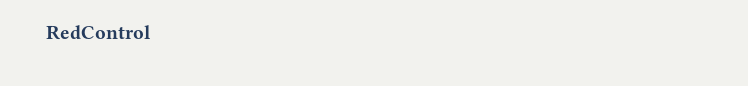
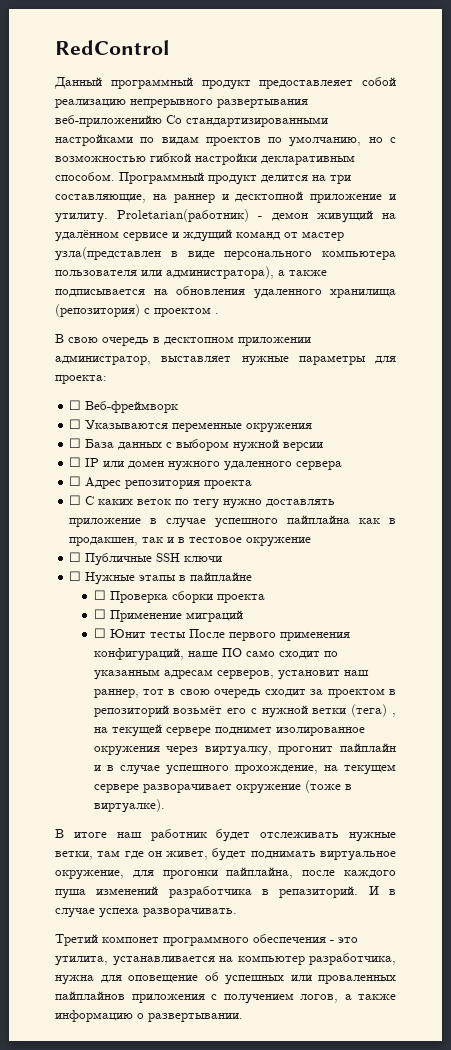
(151, 32) none -> [54,77,396,90] [55,99,308,108] [55,115,328,127] [55,134,396,147] [55,153,355,165] [55,172,351,185] [55,191,396,203] [55,209,396,223] [55,229,344,242] [55,247,396,261] [55,266,327,279] [55,286,396,299] [55,304,219,317] [55,334,311,346] [55,355,396,366] [55,375,107,384] [69,400,179,413] [69,419,313,433] [69,438,324,452] [69,457,343,471] [69,476,253,489] [69,495,336,509] [69,515,396,528] [69,537,312,547] [69,552,223,566] [69,571,253,585] [93,590,265,603] [93,609,243,622] [93,628,350,641] [93,648,338,661] [93,669,369,680] [93,688,396,698] [93,704,397,718] [93,724,365,737] [93,743,397,756] [93,764,397,775] [93,780,352,794] [93,799,165,813] [55,829,396,842] [55,848,396,861] [55,867,397,880] [55,886,396,899] [55,908,237,918] [55,934,358,946] [55,953,396,966] [55,972,396,985] [55,991,396,1004] [55,1010,243,1022] // Данный программный продукт предоставлеяет собой реализацию непрерывного развертывания веб-приложенийю Со стандартизированными настройками по видам проектов по умолчанию, но с возможностью гибкой настройки декларативным способом. Программный продукт делится на три составляющие, на раннер и десктопной приложение и утилиту. Proletarian(работник) - демон живущий на удалённом сервисе и ждущий команд от мастер узла(представлен в виде персонального компьютера пользователя или администратора), а также подписывается на обновления удаленного хранилища (репозитория) с проектом . // В свою очередь в десктопном приложении администратор, выставляет нужные параметры для проекта: // ☐ Веб-фреймворк // ☐ Указываются переменные окружения // ☐ База данных с выбором нужной версии // ☐ IP или домен нужного удаленного сервера // ☐ Адрес репозитория проекта // ☐ С каких веток по тегу нужно доставлять приложение в случае успешного пайплайна как в продакшен, так и в тестовое окружение // ☐ Публичные SSH ключи // ☐ Нужные этапы в пайплайне // ☐ Проверка сборки проекта // ☐ Применение миграций // ☐ Юнит тесты После первого применения конфигураций, наше ПО само сходит по указанным адресам серверов, установит наш раннер, тот в свою очередь сходит за проектом в репозиторий возьмёт его с нужной ветки (тега) , на текущей сервере поднимет изолированное окружения через виртуалку, прогонит пайплайн и в случае успешного прохождение, на текущем сервере разворачивает окружение (тоже в виртуалке). // В итоге наш работник будет отслеживать нужные ветки, там где он живет, будет поднимать виртуальное окружение, для прогонки пайплайна, после каждого пуша изменений разработчика в репазиторий. И в случае успеха разворачивать. // Третий компонет программного обеспечения - это утилита, устанавливается на компьютер разработчика, нужна для оповещение об успешных или проваленных пайплайнов приложения с получением логов, а также информацию о развертывании.

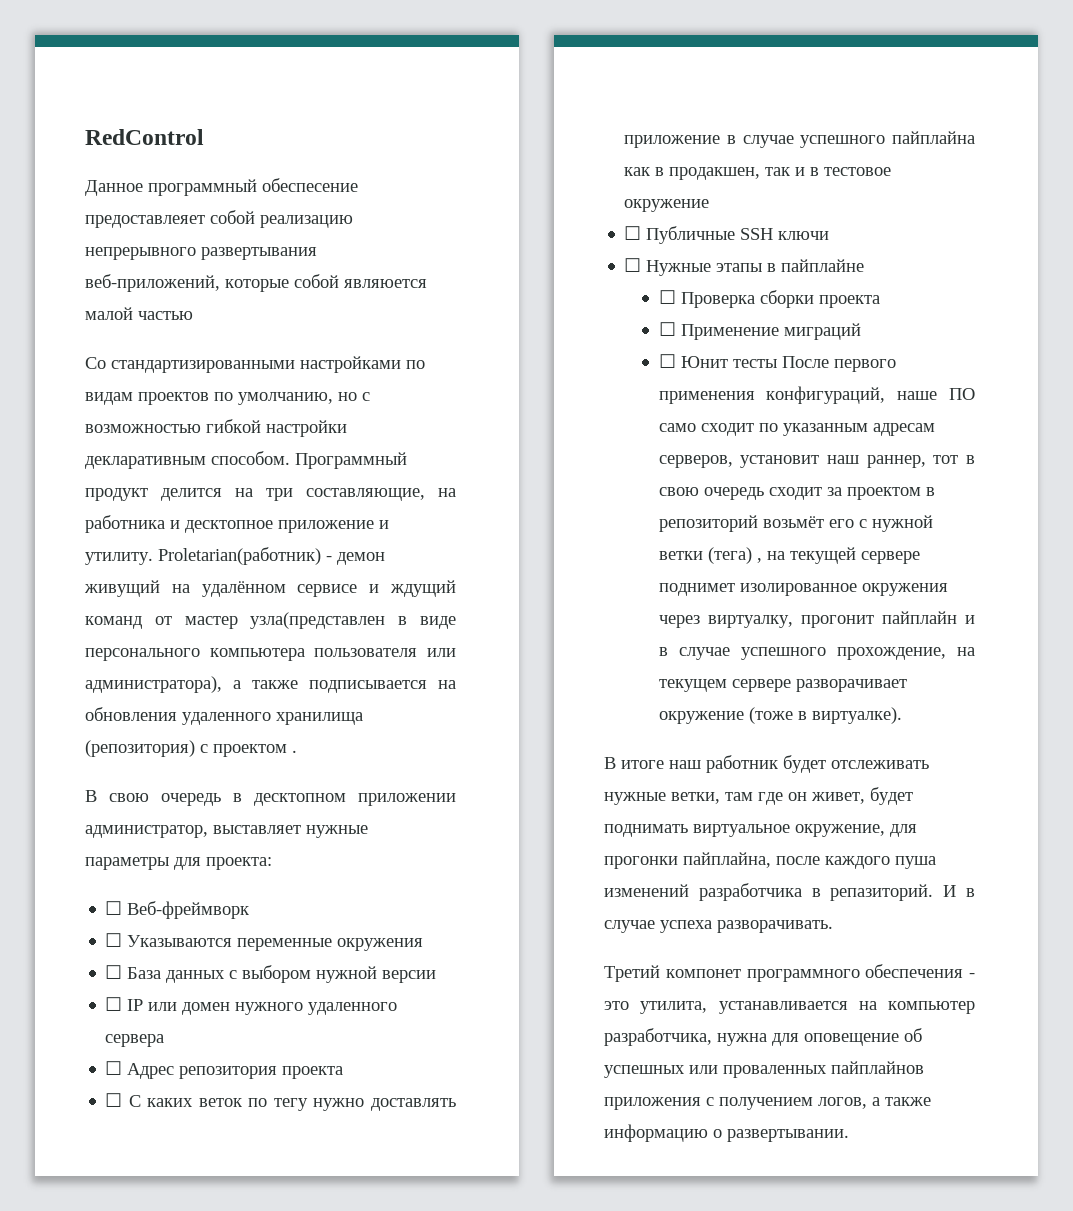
[54,77,251,90] Данный программный продукт -> [85,178,358,196] Данное программный обеспесение
[55,115,162,127] веб-приложенийю -> [85,274,427,292] [85,307,193,320] веб-приложений, которые собой являюется малой частью //
[173,191,304,203] раннер и десктопной -> [85,515,273,533] работника и десктопное

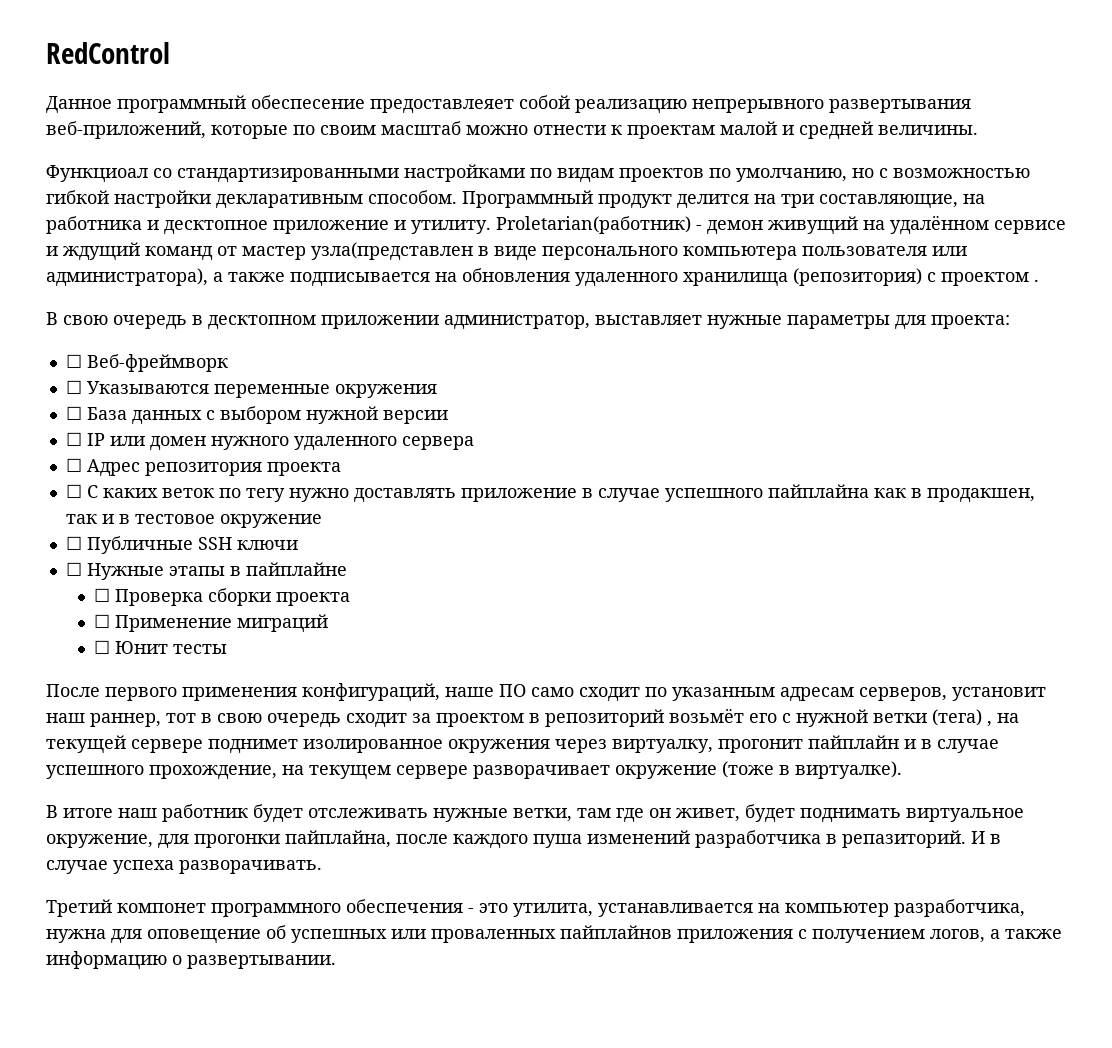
[294,274,427,288] [85,307,193,320] [85,357,106,369] собой являюется малой частью // Со -> [293,121,978,140] [46,165,172,183] по своим масштаб можно отнести к проектам малой и средней величины. // Функциоал со
(777, 363) none -> (228, 649) //

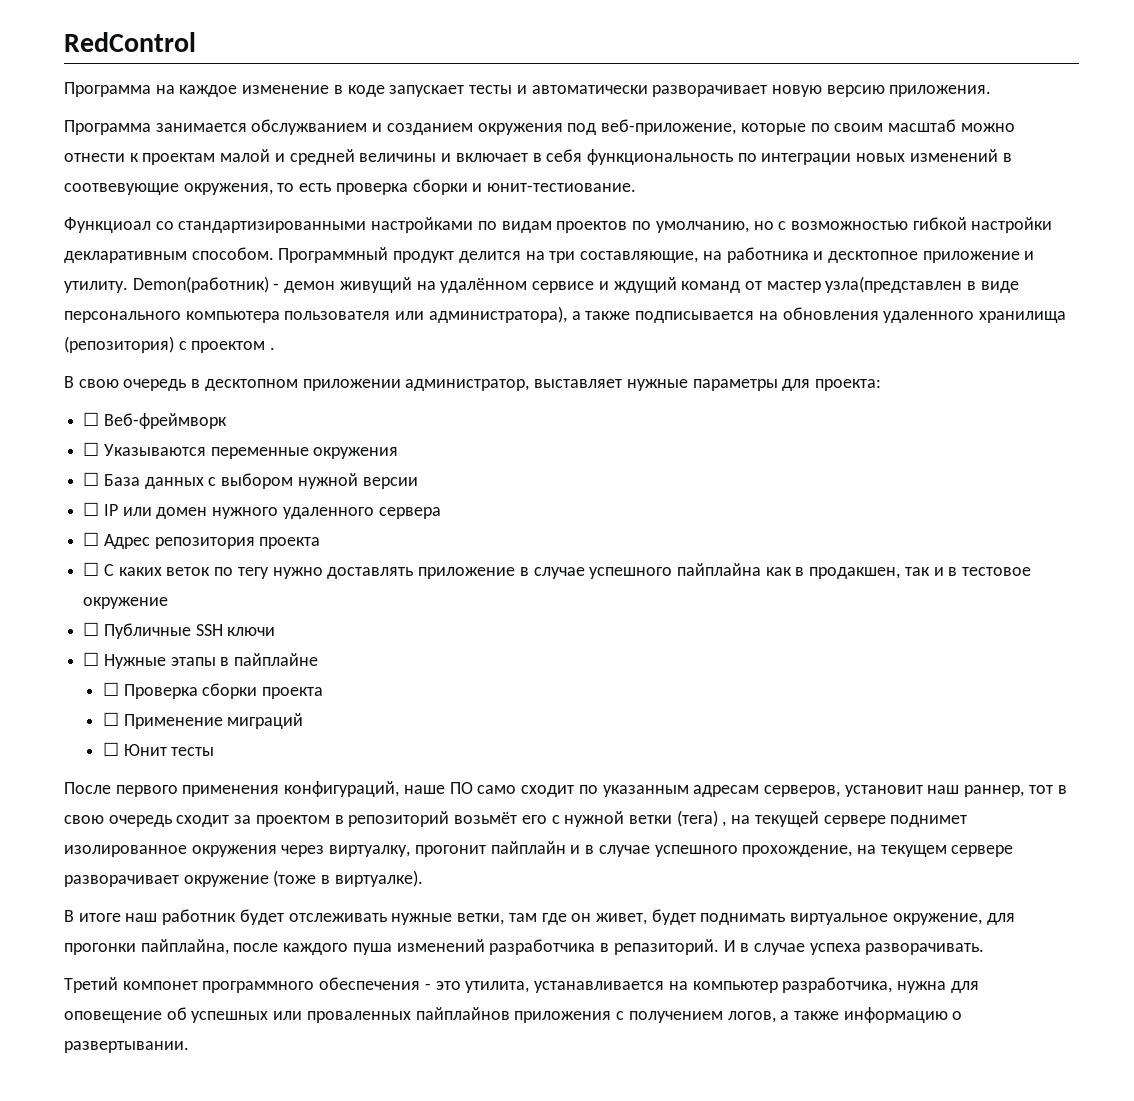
[46,95,971,114] [46,121,206,139] Данное программный обеспесение предоставлеяет собой реализацию непрерывного развертывания веб-приложений, -> [64,82,992,97] [64,119,737,135] Программа на каждое изменение в коде запускает тесты и автоматически разворачивает новую версию приложения. // Программа занимается обслужванием и созданием окружения под веб-приложение,
[878,125,978,135] величины. -> [359,149,1012,165] [64,179,637,195] величины и включает в себя функциональность по интеграции новых изменений в соотвевующие окружения, то есть проверка сборки и юнит-тестиование.
[496,216,691,234] Proletarian(работник) -> [132,276,269,293] Demon(работник)

